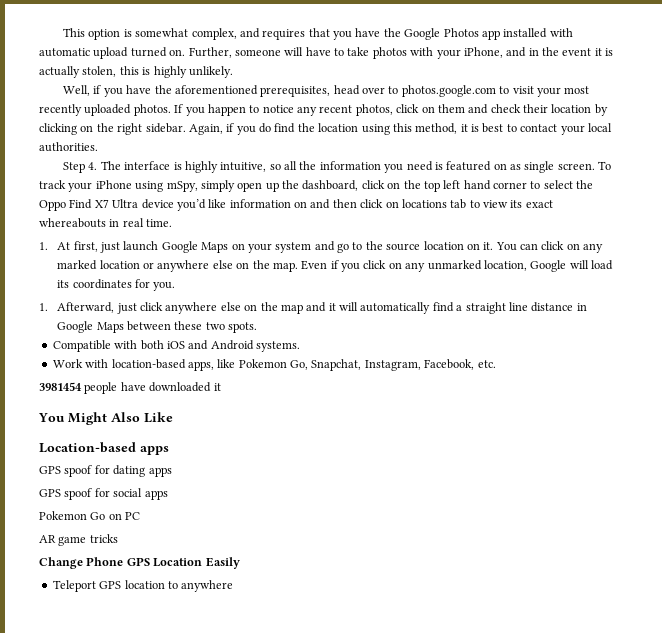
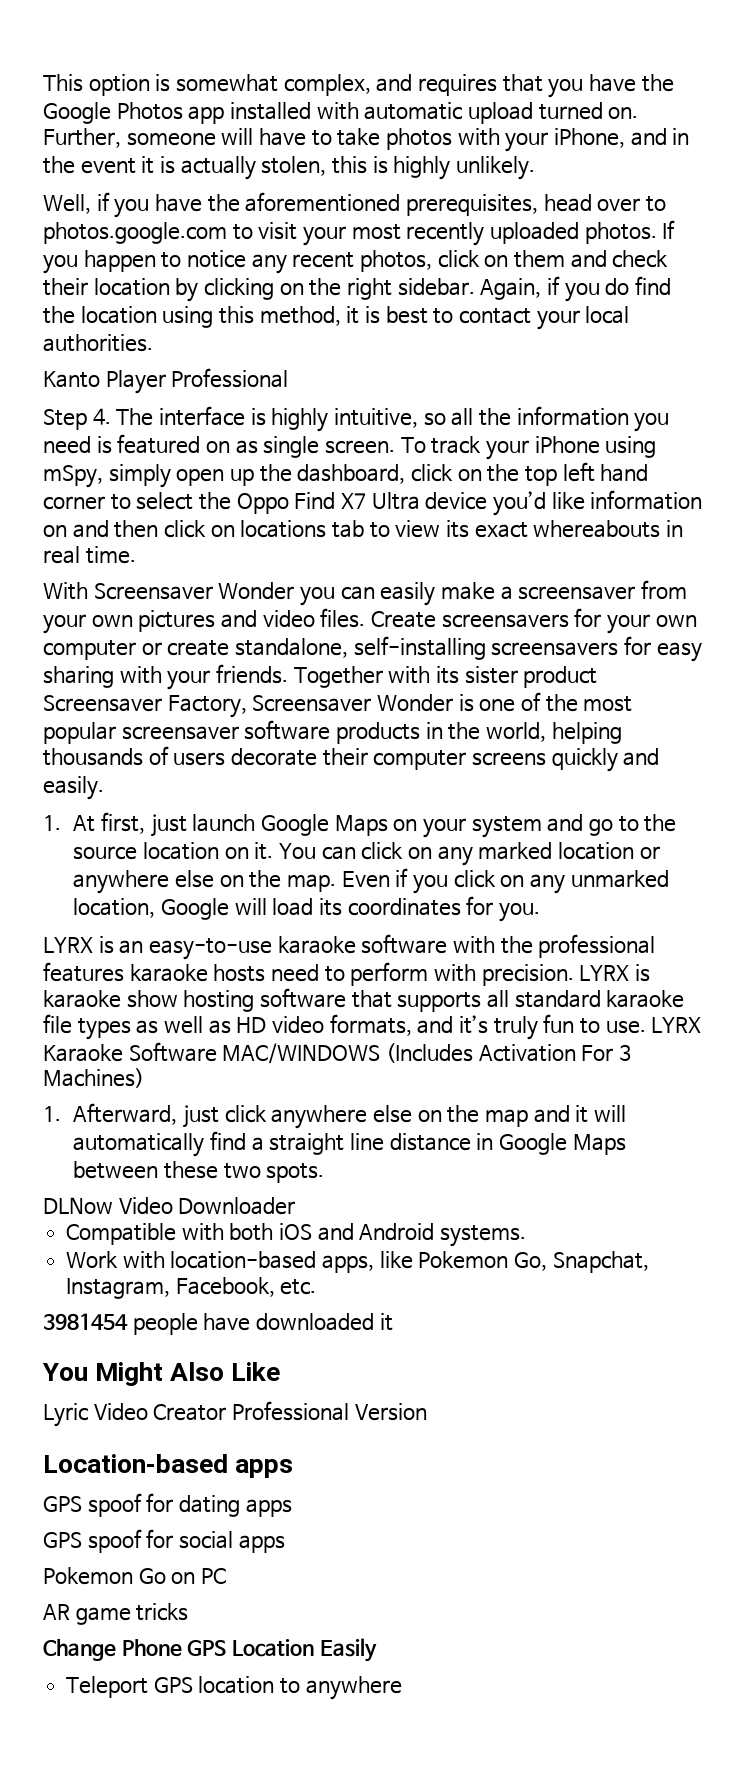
(98, 147) none -> [43,368,289,394] // Kanto Player Professional
(173, 223) none -> [43,580,687,606] [43,608,697,634] [43,636,702,662] [43,664,598,690] [43,692,633,718] [43,720,622,744] [43,746,660,772] [43,776,104,800] // With Screensaver Wonder you can easily make a screensaver from your own pictures and video files. Create screensavers for your own computer or create standalone, self-installing screensavers for easy sharing with your friends. Together with its sister product Screensaver Factory, Screensaver Wonder is one of the most popular screensaver software products in the world, helping thousands of users decorate their computer screens quickly and easily.
(176, 286) none -> [43,934,656,960] [43,962,650,986] [43,988,685,1012] [43,1014,702,1040] [43,1042,631,1064] [43,1068,144,1088] // LYRX is an easy-to-use karaoke software with the professional features karaoke hosts need to perform with precision. LYRX is karaoke show hosting software that supports all standard karaoke file types as well as HD video formats, and it’s truly fun to use. LYRX Karaoke Software MAC/WINDOWS (Includes Activation For 3 Machines)
(258, 327) none -> [43,1197,296,1215] // DLNow Video Downloader
(173, 417) none -> [43,1401,427,1427] // Lyric Video Creator Professional Version

